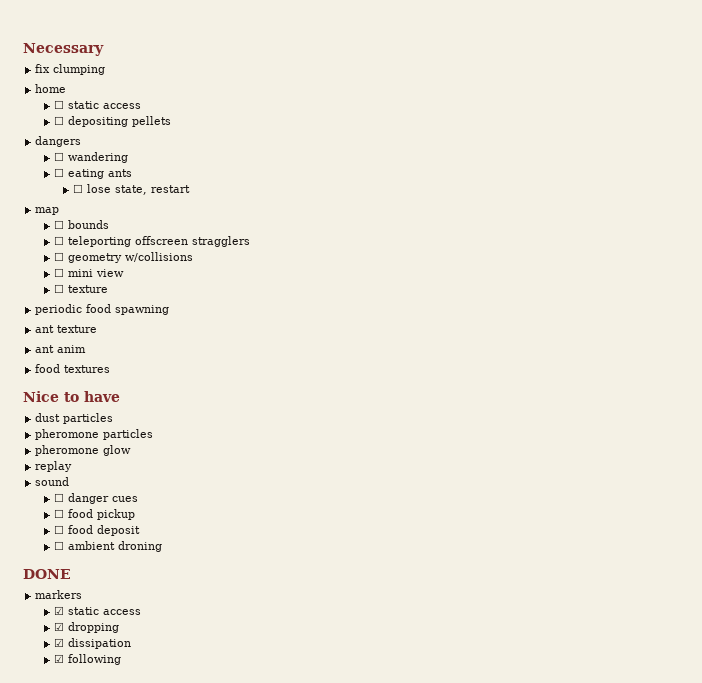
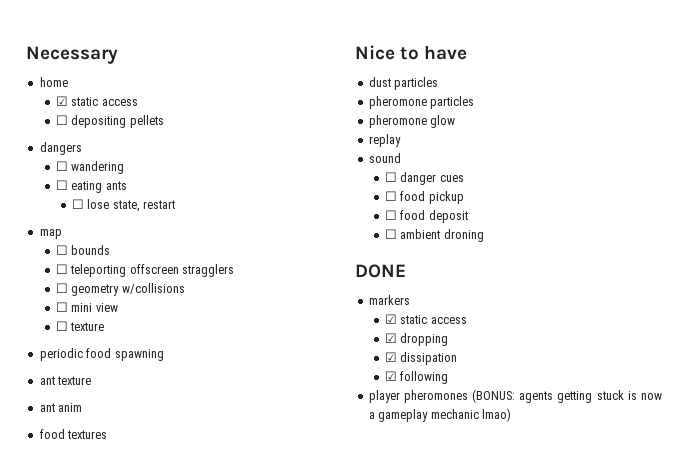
[35,64,106,75] // fix clumping -> (118, 55) none
[53,100,64,109] ☐ -> [55,96,68,106] ☑
(121, 659) none -> [368,389,662,403] [368,408,511,422] // player pheromones (BONUS: agents getting stuck is now a gameplay mechanic lmao)

